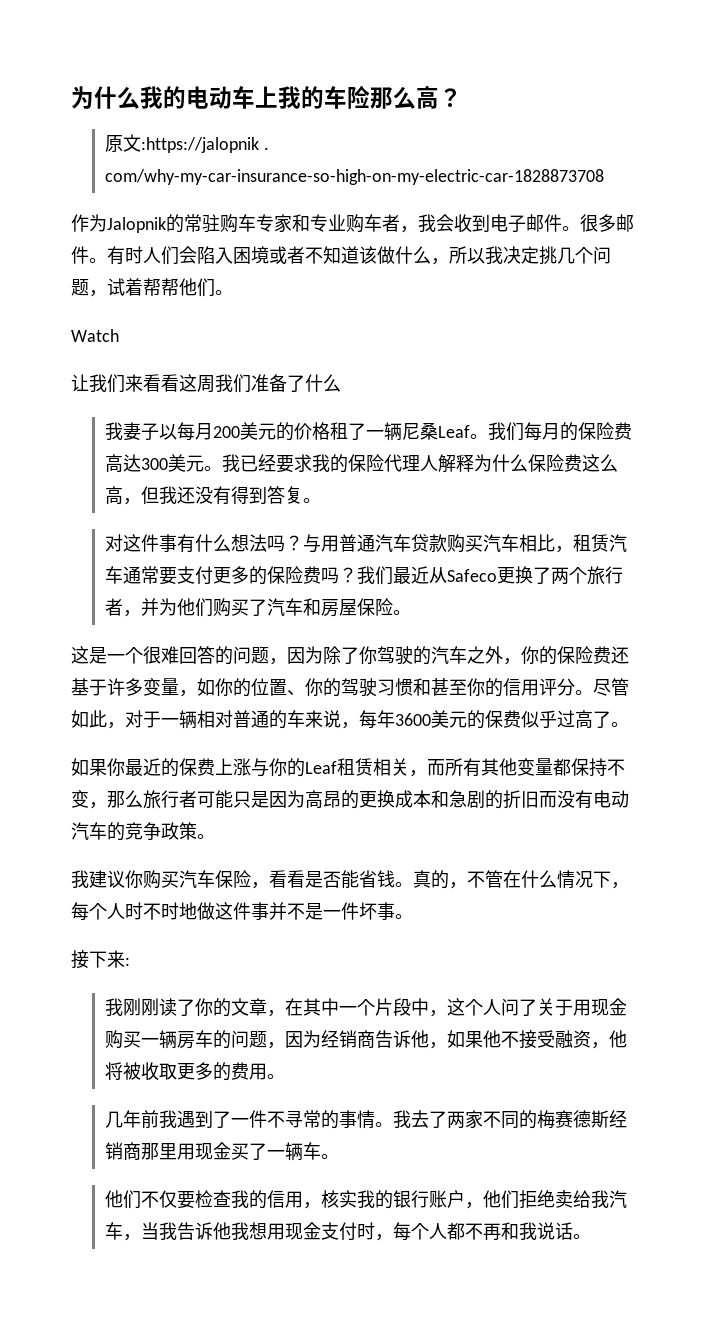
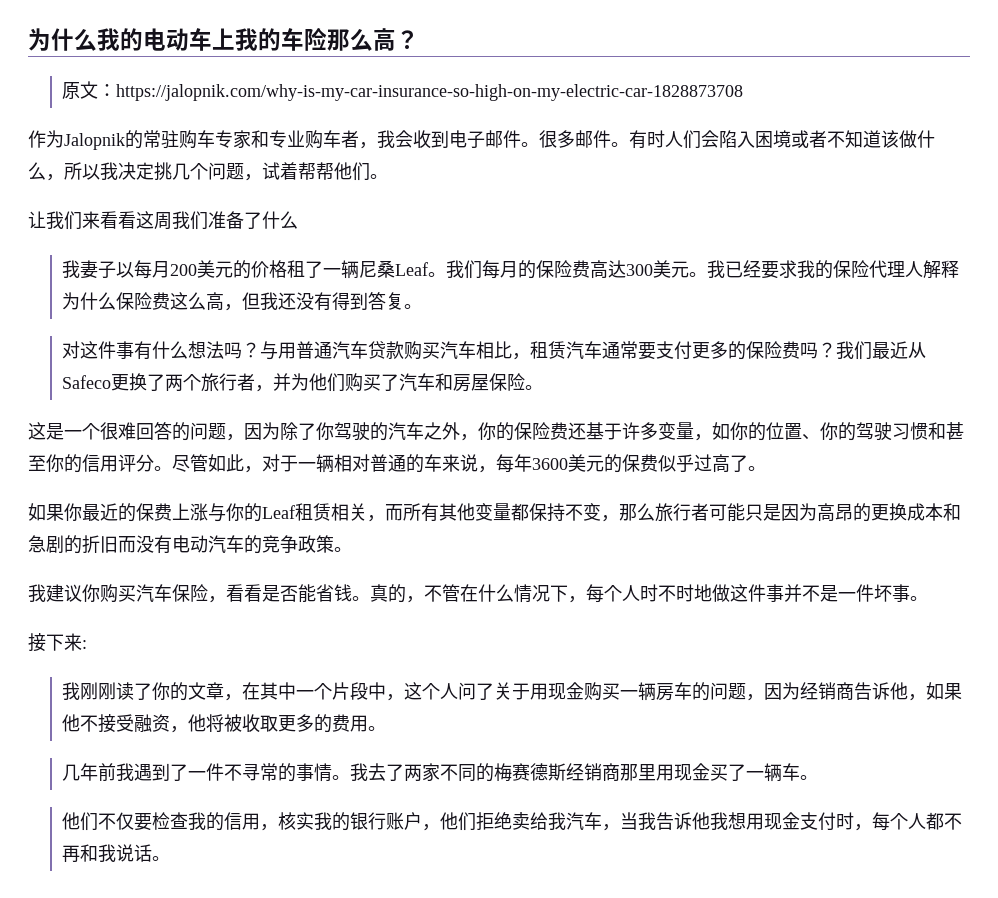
[140,137,269,153] [104,169,604,185] :https://jalopnik . com/why-my-car-insurance-so-high-on-my-electric-car-1828873708 -> [98,84,744,101] ：https://jalopnik.com/why-is-my-car-insurance-so-high-on-my-electric-car-1828873708
[71,329,119,342] // Watch -> (388, 176) none

